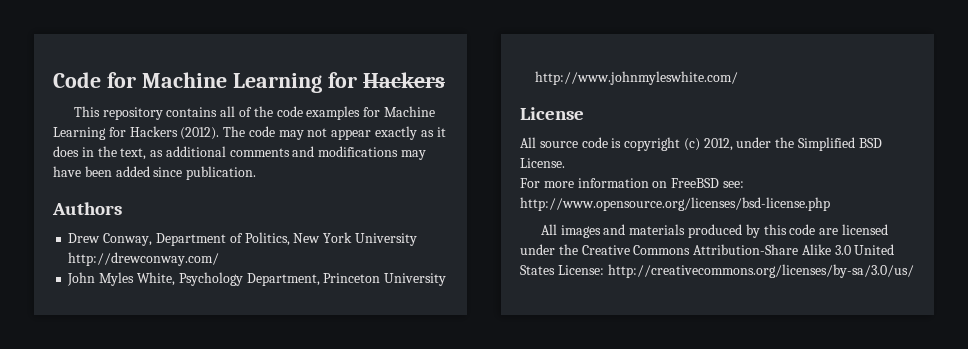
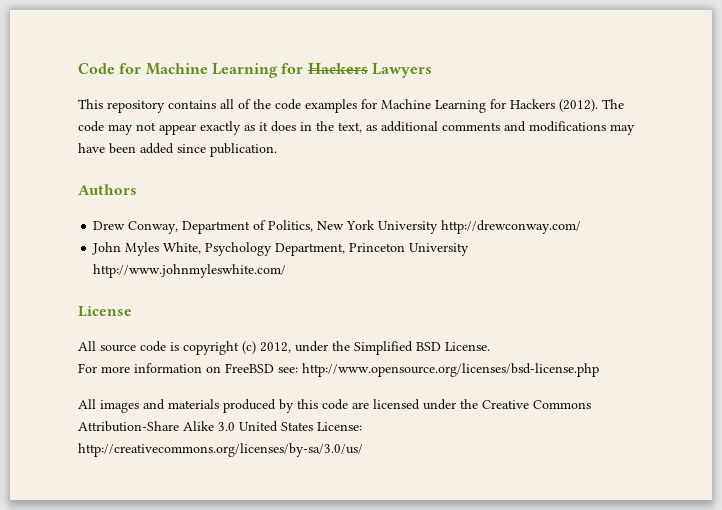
(445, 80) none -> [371,63,432,78] Lawyers

